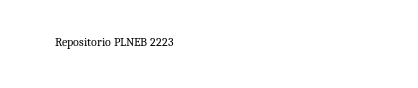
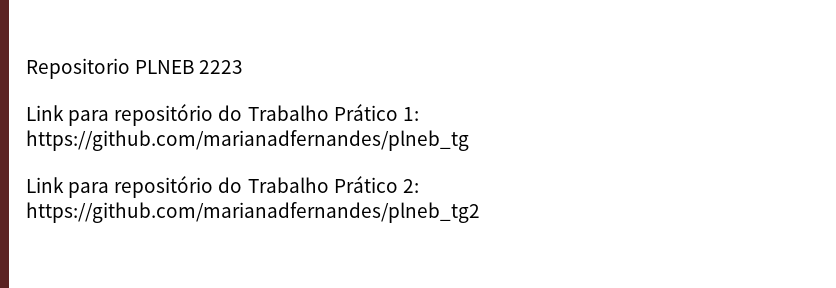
(175, 42) none -> [26,104,419,126] [26,130,469,151] [26,176,419,198] [26,202,480,223] // Link para repositório do Trabalho Prático 1: https://github.com/marianadfernandes/plneb_tg // Link para repositório do Trabalho Prático 2: https://github.com/marianadfernandes/plneb_tg2

